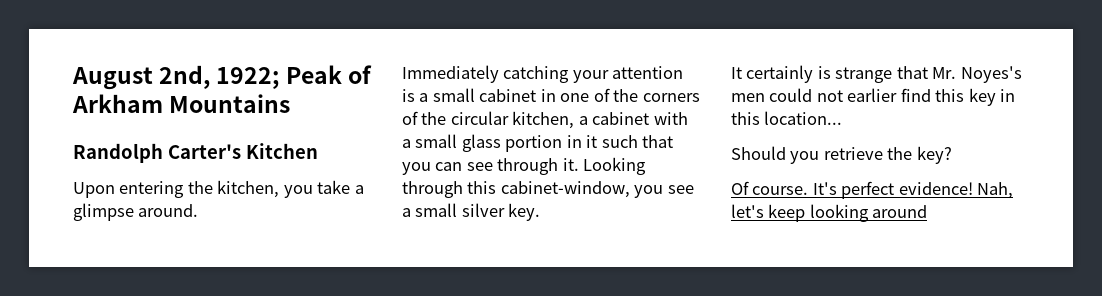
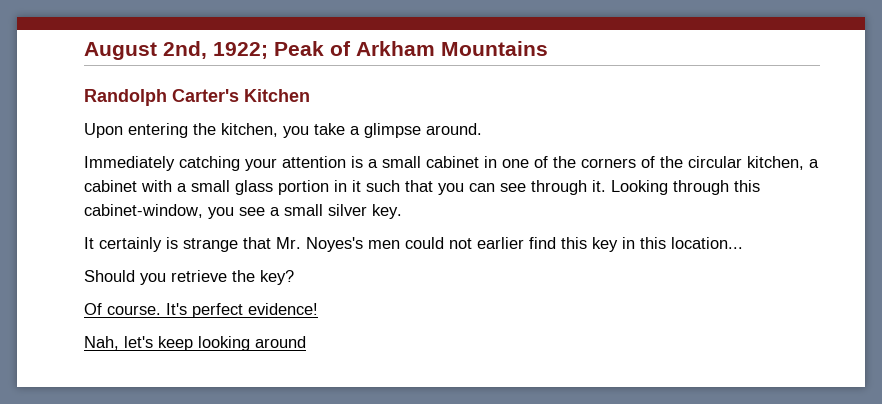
(973, 188) none -> (318, 309) //

